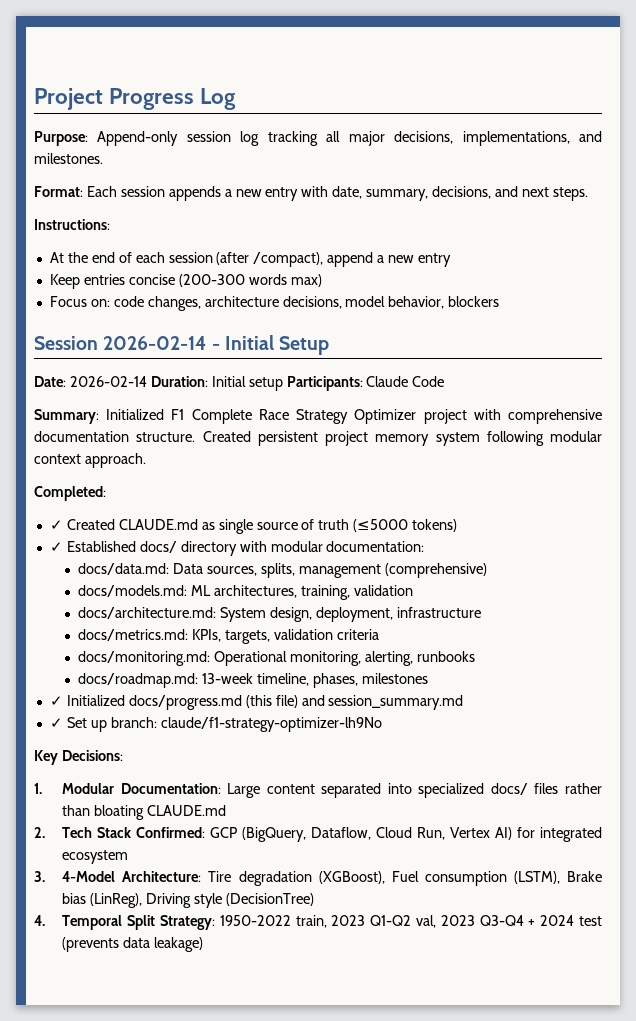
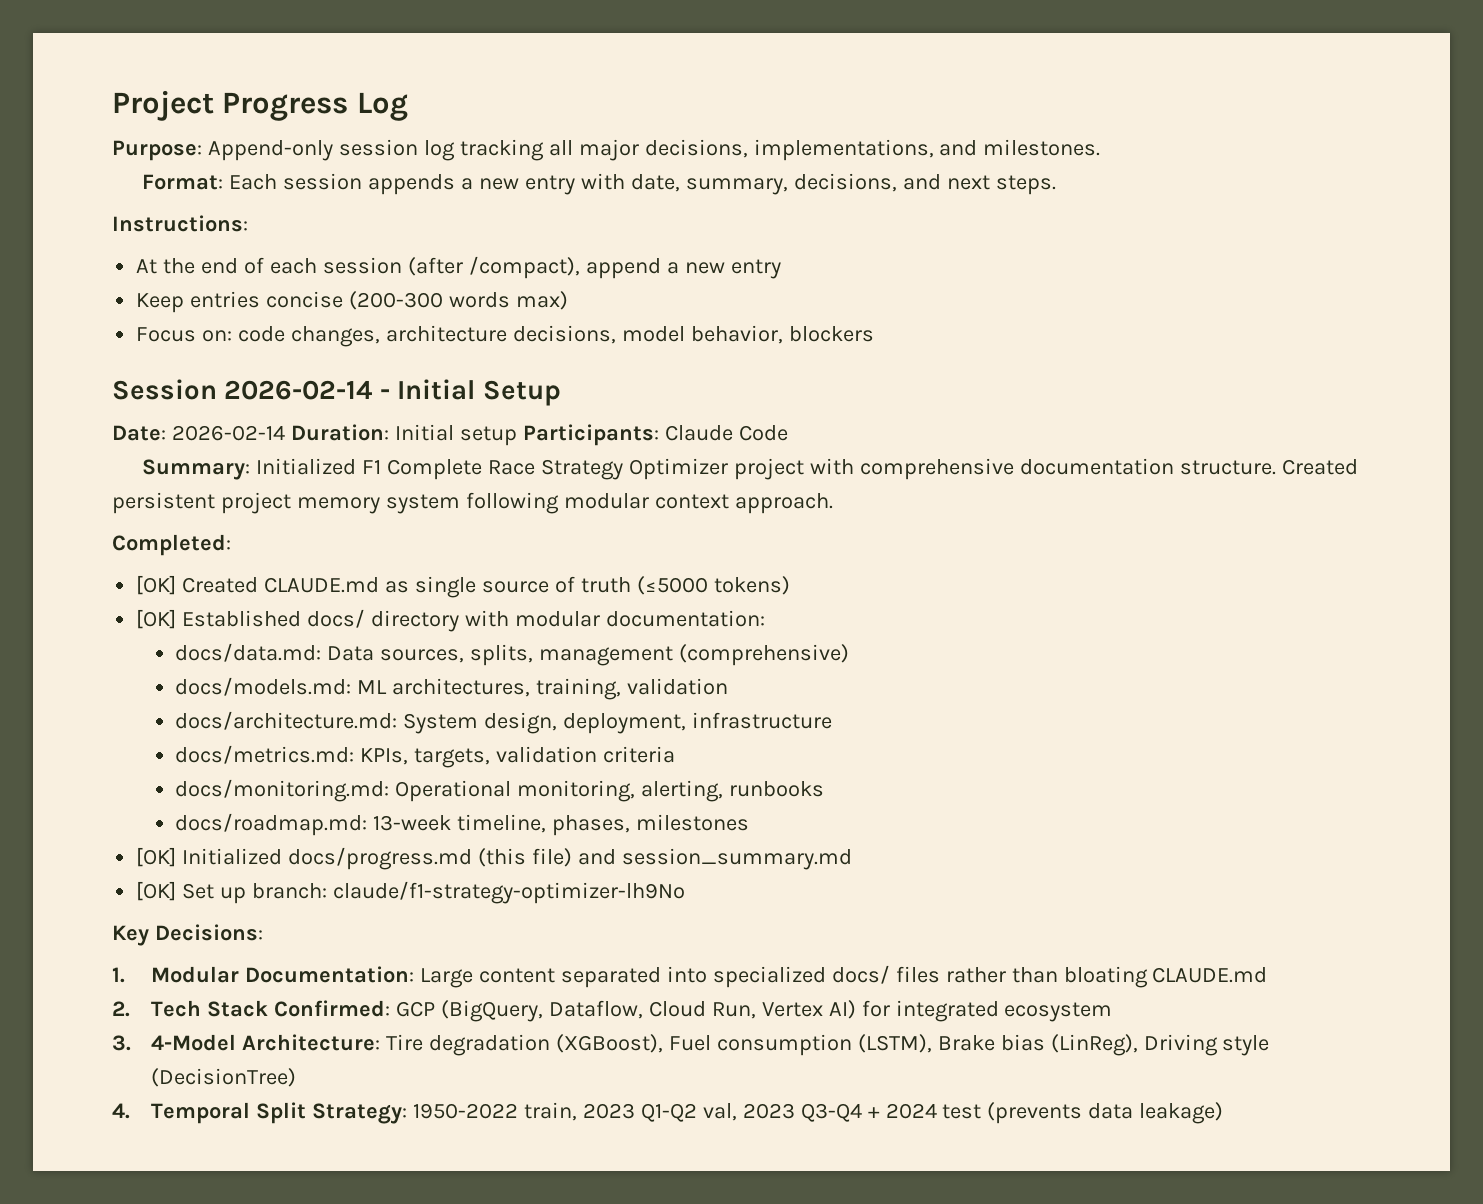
[49,520,63,530] ✓ -> [136,575,177,595] [OK]
[49,542,63,552] ✓ -> [136,609,177,629] [OK]
[49,696,63,706] ✓ -> [136,847,177,867] [OK]
[49,718,63,728] ✓ -> [136,881,177,901] [OK]

